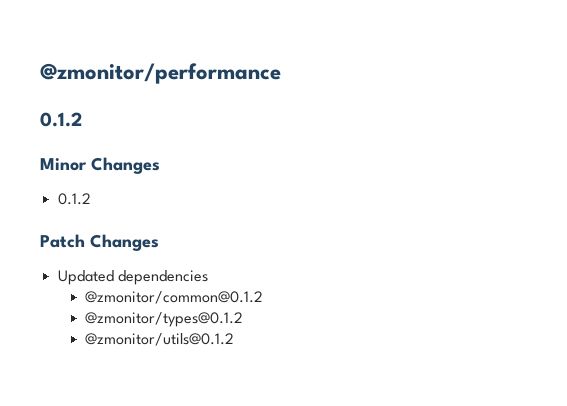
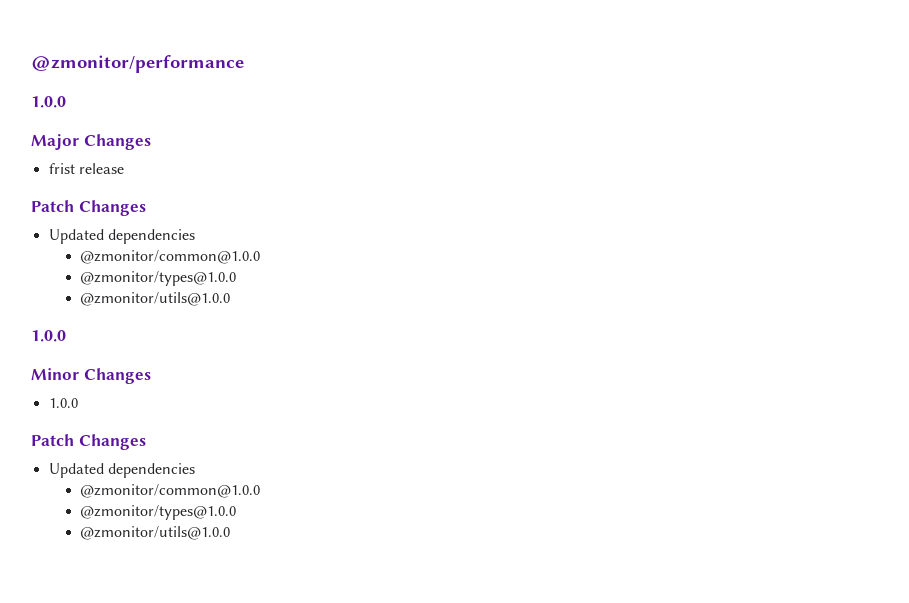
[40,112,82,127] [40,157,160,174] [57,193,91,205] [40,234,159,251] [57,270,208,285] [85,291,264,304] [85,312,244,327] [85,333,235,346] 0.1.2 // Minor Changes // 0.1.2 // Patch Changes // Updated dependencies // @zmonitor/common@0.1.2 // @zmonitor/types@0.1.2 // @zmonitor/utils@0.1.2 -> [31,96,66,108] [31,134,151,150] [48,163,124,174] [31,200,146,216] [48,229,195,244] [80,250,261,264] [80,271,237,286] [80,292,231,306] [31,330,66,342] [31,368,151,384] [48,398,78,408] [31,434,146,450] [48,463,195,478] [80,484,261,498] [80,505,237,520] [80,526,231,540] 1.0.0 // Major Changes // frist release // Patch Changes // Updated dependencies // @zmonitor/common@1.0.0 // @zmonitor/types@1.0.0 // @zmonitor/utils@1.0.0 // 1.0.0 // Minor Changes // 1.0.0 // Patch Changes // Updated dependencies // @zmonitor/common@1.0.0 // @zmonitor/types@1.0.0 // @zmonitor/utils@1.0.0

